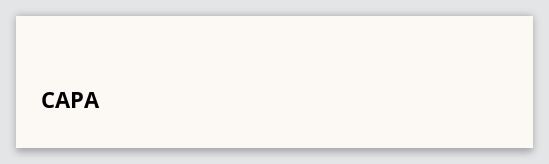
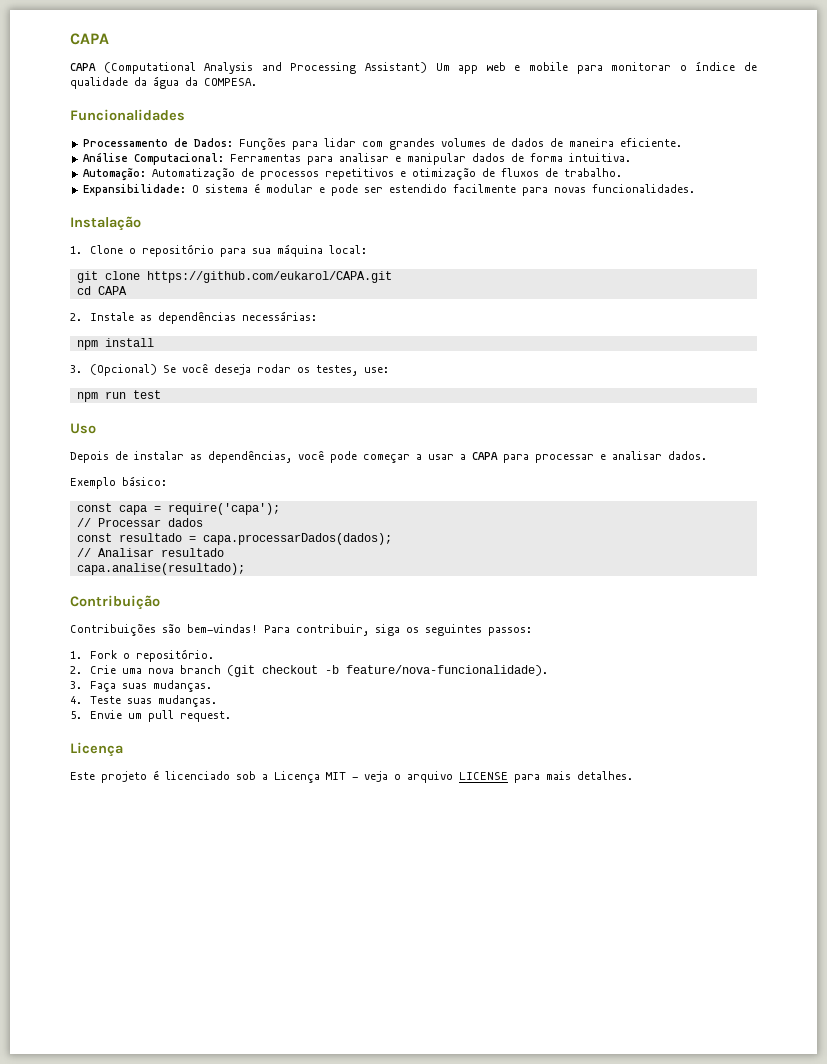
[41,92,100,108] CAPA -> [70,33,109,45] [70,61,758,74] [70,76,257,89] [70,109,185,121] [82,138,682,150] [82,152,631,165] [82,168,622,181] [82,183,695,196] [70,216,141,231] [70,244,367,257] [76,271,392,283] [76,286,127,295] [70,311,317,324] [76,338,154,350] [70,363,389,376] [76,390,161,402] [70,423,96,434] [70,450,707,463] [70,476,167,489] [76,503,280,515] [76,518,203,527] [76,533,392,545] [76,548,224,557] [76,563,245,575] [70,595,160,610] [70,624,532,636] [70,649,214,662] [70,665,548,677] [70,680,212,692] [70,695,217,707] [70,710,231,722] [70,742,123,757] [70,770,633,783] CAPA // CAPA (Computational Analysis and Processing Assistant) Um app web e mobile para monitorar o índice de qualidade da água da COMPESA. // Funcionalidades // Processamento de Dados: Funções para lidar com grandes volumes de dados de maneira eficiente. // Análise Computacional: Ferramentas para analisar e manipular dados de forma intuitiva. // Automação: Automatização de processos repetitivos e otimização de fluxos de trabalho. // Expansibilidade: O sistema é modular e pode ser estendido facilmente para novas funcionalidades. // Instalação // 1. Clone o repositório para sua máquina local: // git clone https://github.com/eukarol/CAPA.git // cd CAPA // 2. Instale as dependências necessárias: // npm install // 3. (Opcional) Se você deseja rodar os testes, use: // npm run test // Uso // Depois de instalar as dependências, você pode começar a usar a CAPA para processar e analisar dados. // Exemplo básico: // const capa = require('capa'); // // Processar dados // const resultado = capa.processarDados(dados); // // Analisar resultado // capa.analise(resultado); // Contribuição // Contribuições são bem-vindas! Para contribuir, siga os seguintes passos: // 1. Fork o repositório. // 2. Crie uma nova branch (git checkout -b feature/nova-funcionalidade). // 3. Faça suas mudanças. // 4. Teste suas mudanças. // 5. Envie um pull request. // Licença // Este projeto é licenciado sob a Licença MIT - veja o arquivo LICENSE para mais detalhes.

